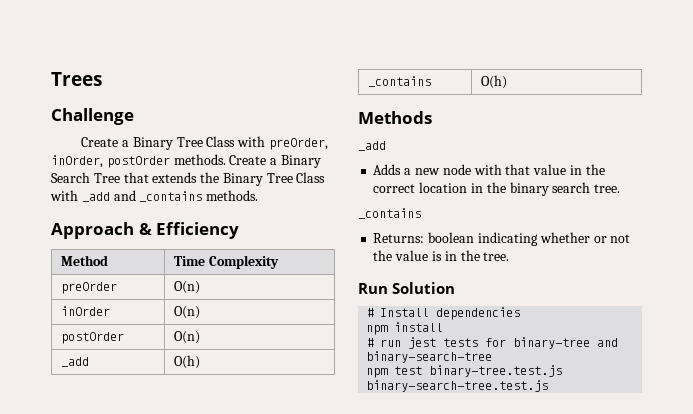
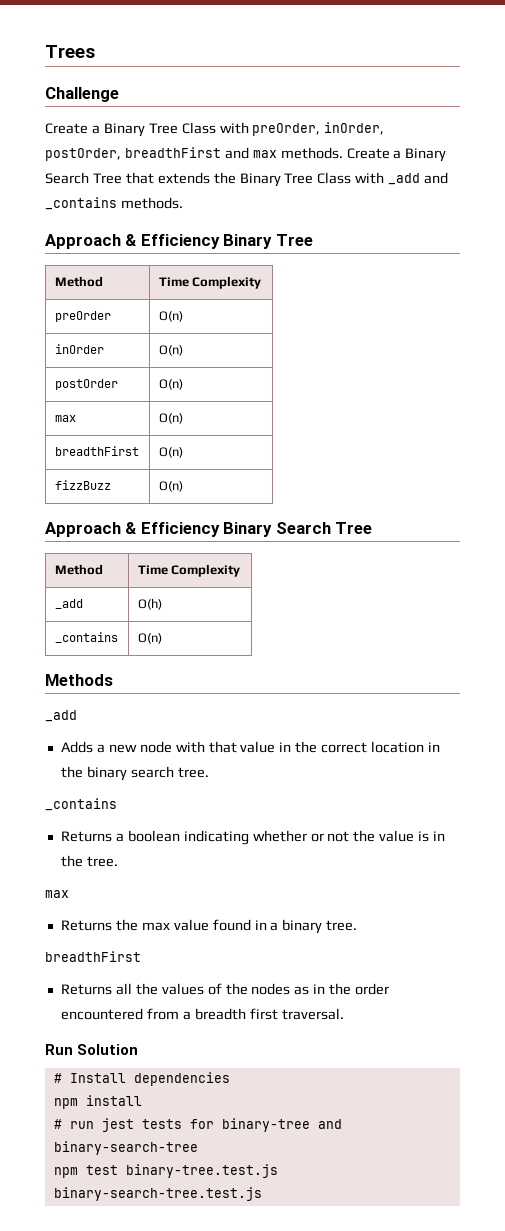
[106,156,170,168] postOrder -> [45,147,277,161] postOrder, breadthFirst and max
(240, 230) none -> [223,234,313,249] Binary Tree
(201, 337) none -> [54,415,76,422] [158,413,183,424] [54,446,139,456] [158,447,183,458] [54,480,111,490] [158,481,183,492] [45,522,373,537] [54,564,103,575] [137,564,241,577] // max | O(n) // breadthFirst | O(n) // fizzBuzz | O(n) // Approach & Efficiency Binary Search Tree // Method | Time Complexity
[481,75,508,89] O(h) -> [137,633,162,644] O(n)
[373,233,425,243] Returns: -> [60,831,124,842] Returns a
(510, 256) none -> [45,890,69,898] [60,919,358,934] [45,951,141,962] [60,983,390,995] [60,1008,344,1020] // max // Returns the max value found in a binary tree. // breadthFirst // Returns all the values of the nodes as in the order encountered from a breadth first traversal.

